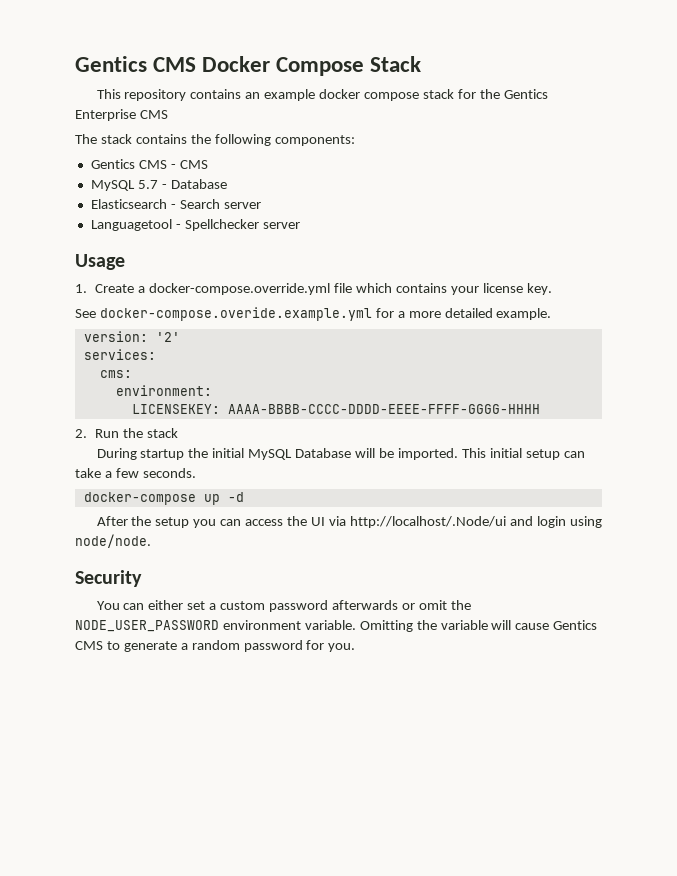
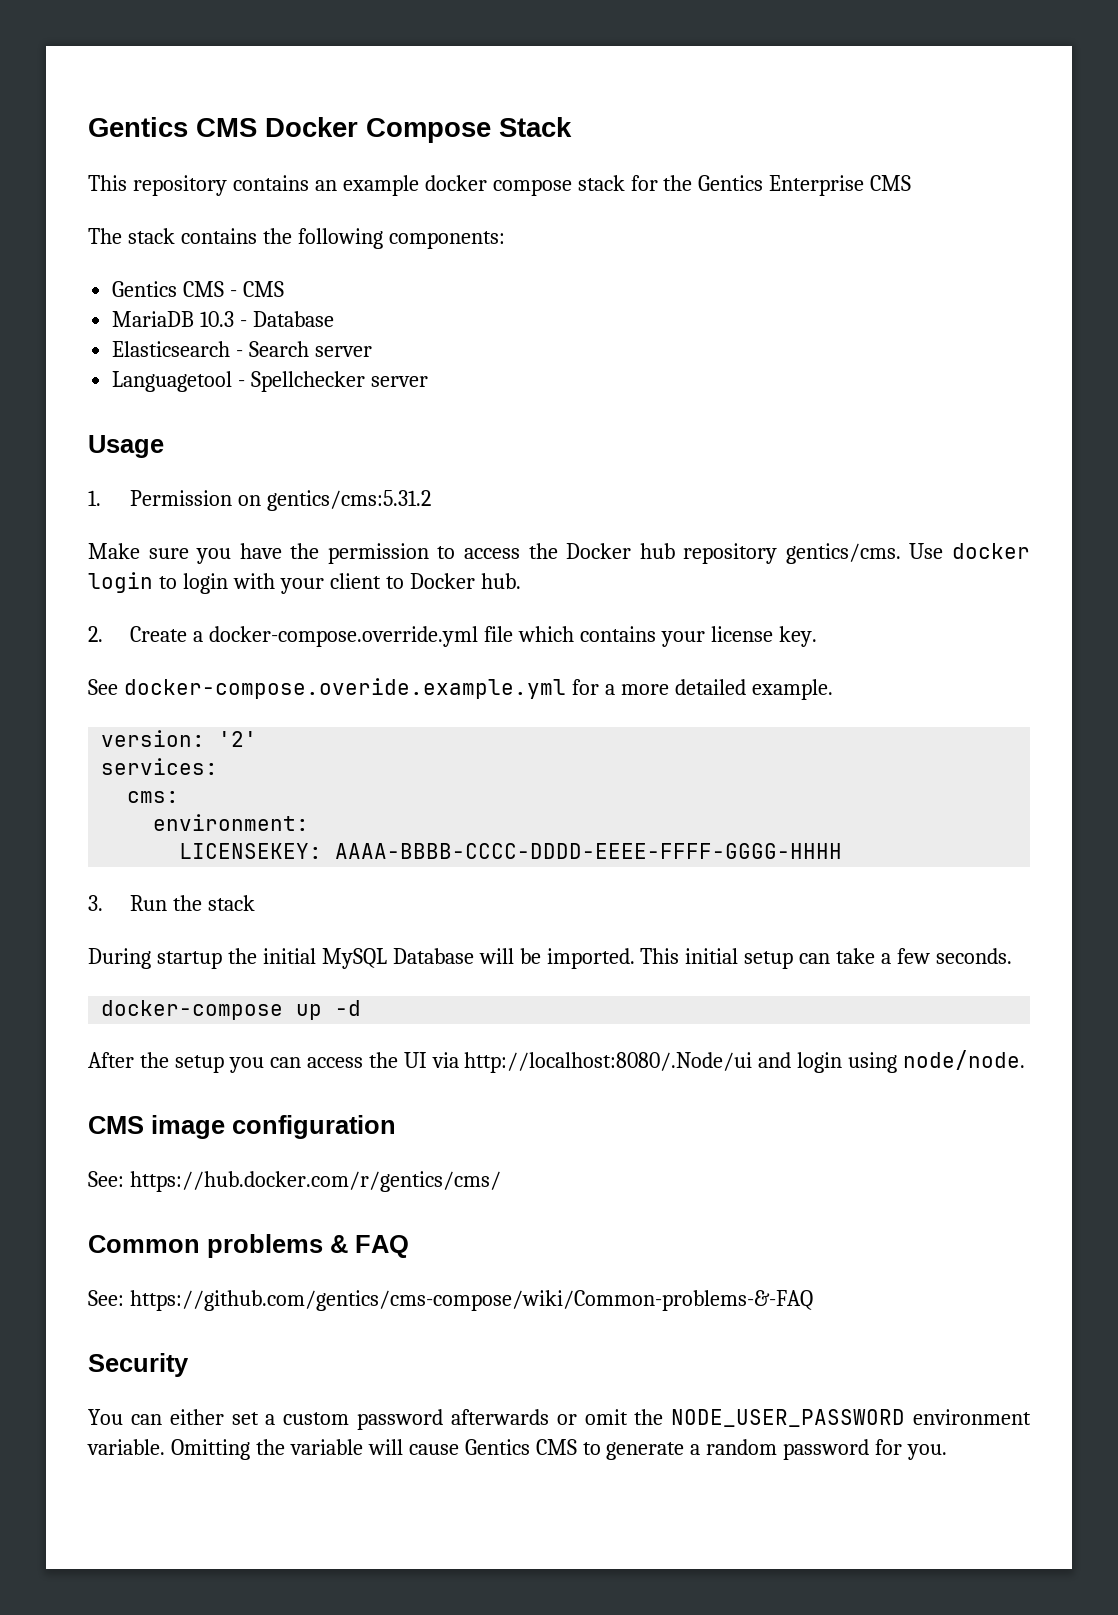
[90,180,158,191] MySQL 5.7 -> [112,311,235,327] MariaDB 10.3
(87, 288) none -> [130,490,432,511] [88,543,1030,564] [88,572,521,594] [88,626,103,642] Permission on gentics/cms:5.31.2 // Make sure you have the permission to access the Docker hub repository gentics/cms. Use docker login to login with your client to Docker hub. // 2.
[75,429,87,438] 2. -> [88,895,103,911] 3.
[349,516,506,528] http://localhost/.Node/ui -> [464,1052,753,1073] http://localhost:8080/.Node/ui
(151, 541) none -> [88,1115,396,1139] [88,1171,501,1192] [88,1234,409,1258] [88,1290,813,1311] // CMS image configuration // See: https://hub.docker.com/r/gentics/cms/ // Common problems & FAQ // See: https://github.com/gentics/cms-compose/wiki/Common-problems-&-FAQ

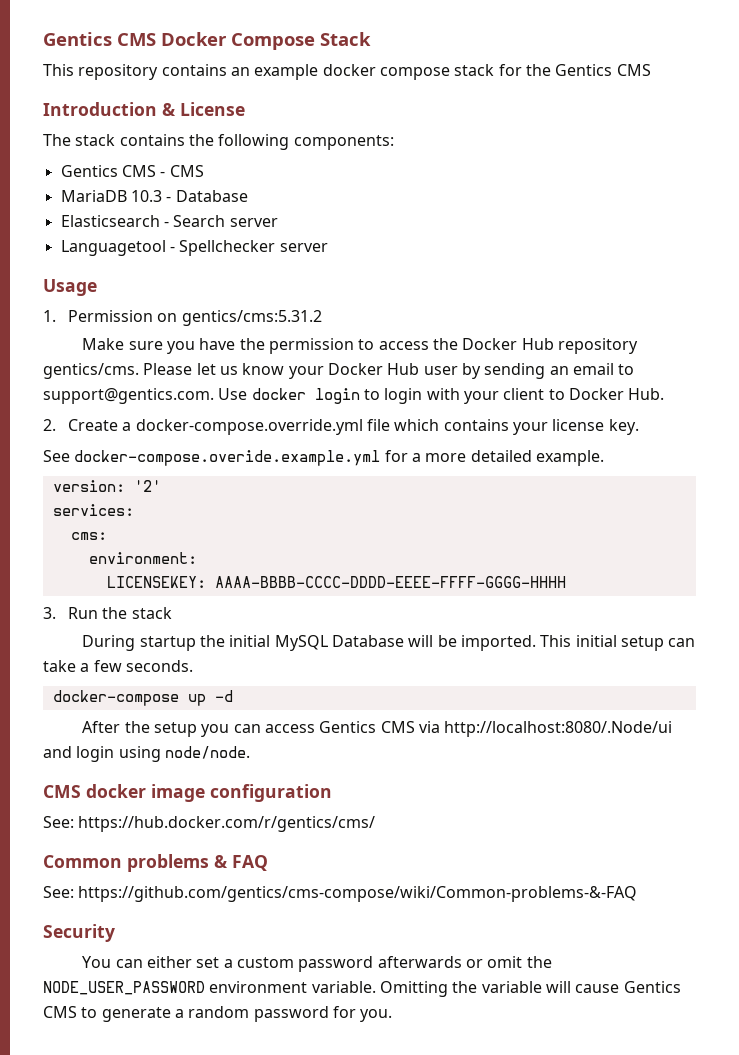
[769,175,912,196] Enterprise CMS -> [616,64,651,76] [43,102,245,116] CMS // Introduction & License
[639,543,675,559] hub -> [521,338,554,350] Hub
(901, 553) none -> [143,363,635,379] [43,388,214,404] Please let us know your Docker Hub user by sending an email to support@gentics.com.
[480,573,521,589] hub. -> [628,388,665,400] Hub.
[368,1052,427,1068] the UI -> [319,721,415,733] Gentics CMS
(144, 1125) none -> [86,784,146,798] docker

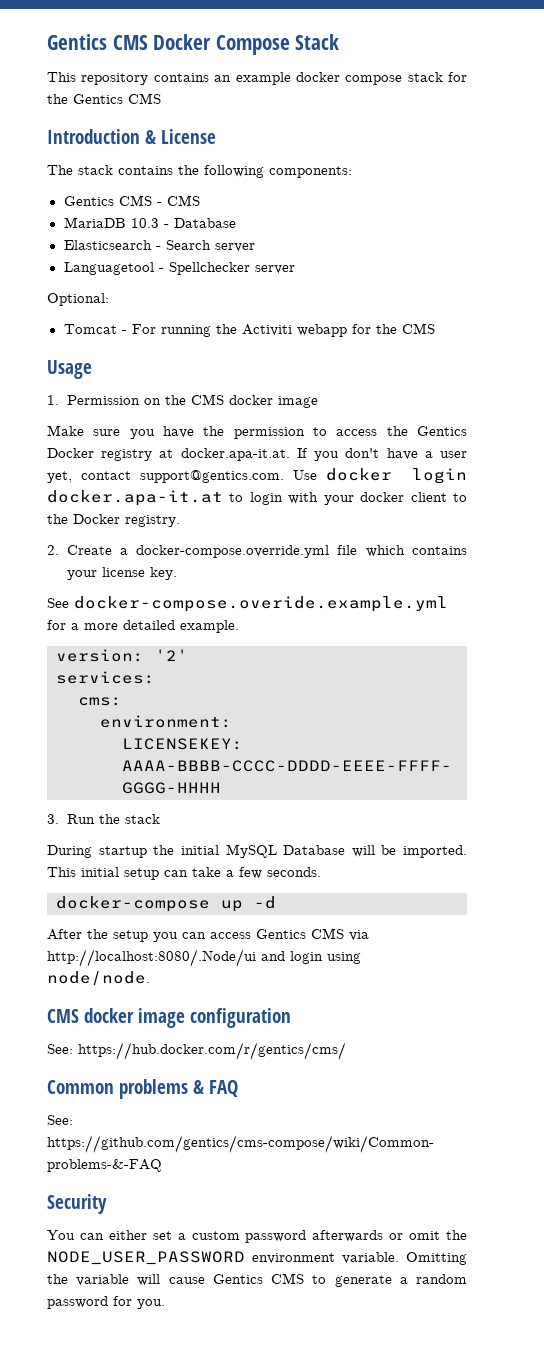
(328, 247) none -> [47,293,109,306] [63,323,435,337] // Optional: // Tomcat - For running the Activiti webapp for the CMS
[181,310,322,326] gentics/cms:5.31.2 -> [164,394,318,408] the CMS docker image
[462,338,638,354] [43,363,635,379] Docker Hub repository gentics/cms. Please let us know your Docker Hub user by sending an email to -> [416,426,467,436] [47,448,468,461] [47,471,132,483] Gentics Docker registry at docker.apa-it.at. If you don't have a user yet, contact
(360, 396) none -> [47,490,223,506] docker.apa-it.at
(499, 397) none -> [360,492,405,502] docker
[568,388,665,400] Docker Hub. -> [47,514,180,527] the Docker registry.

